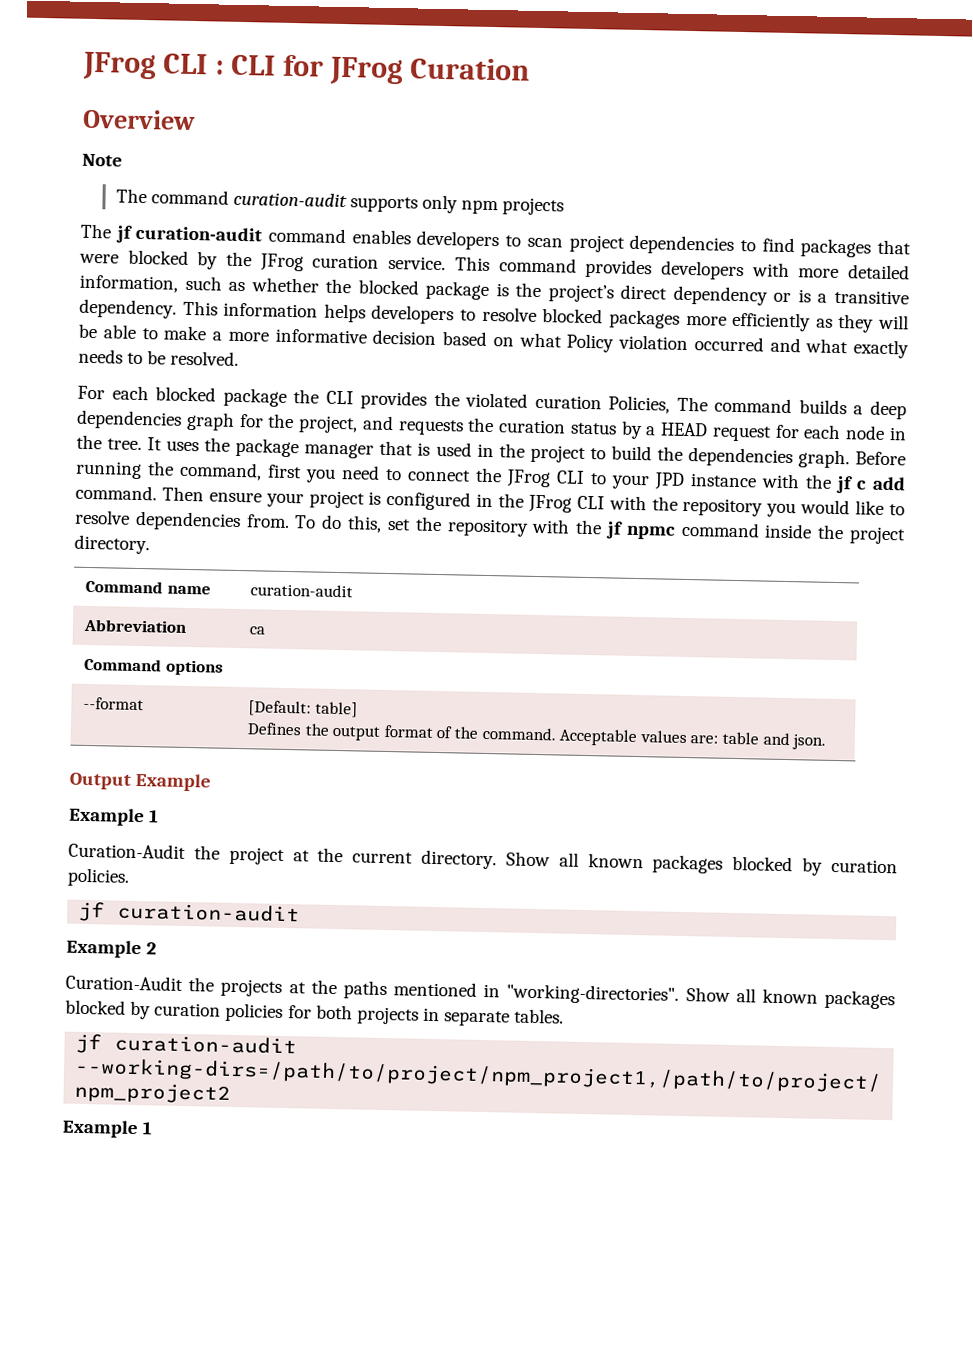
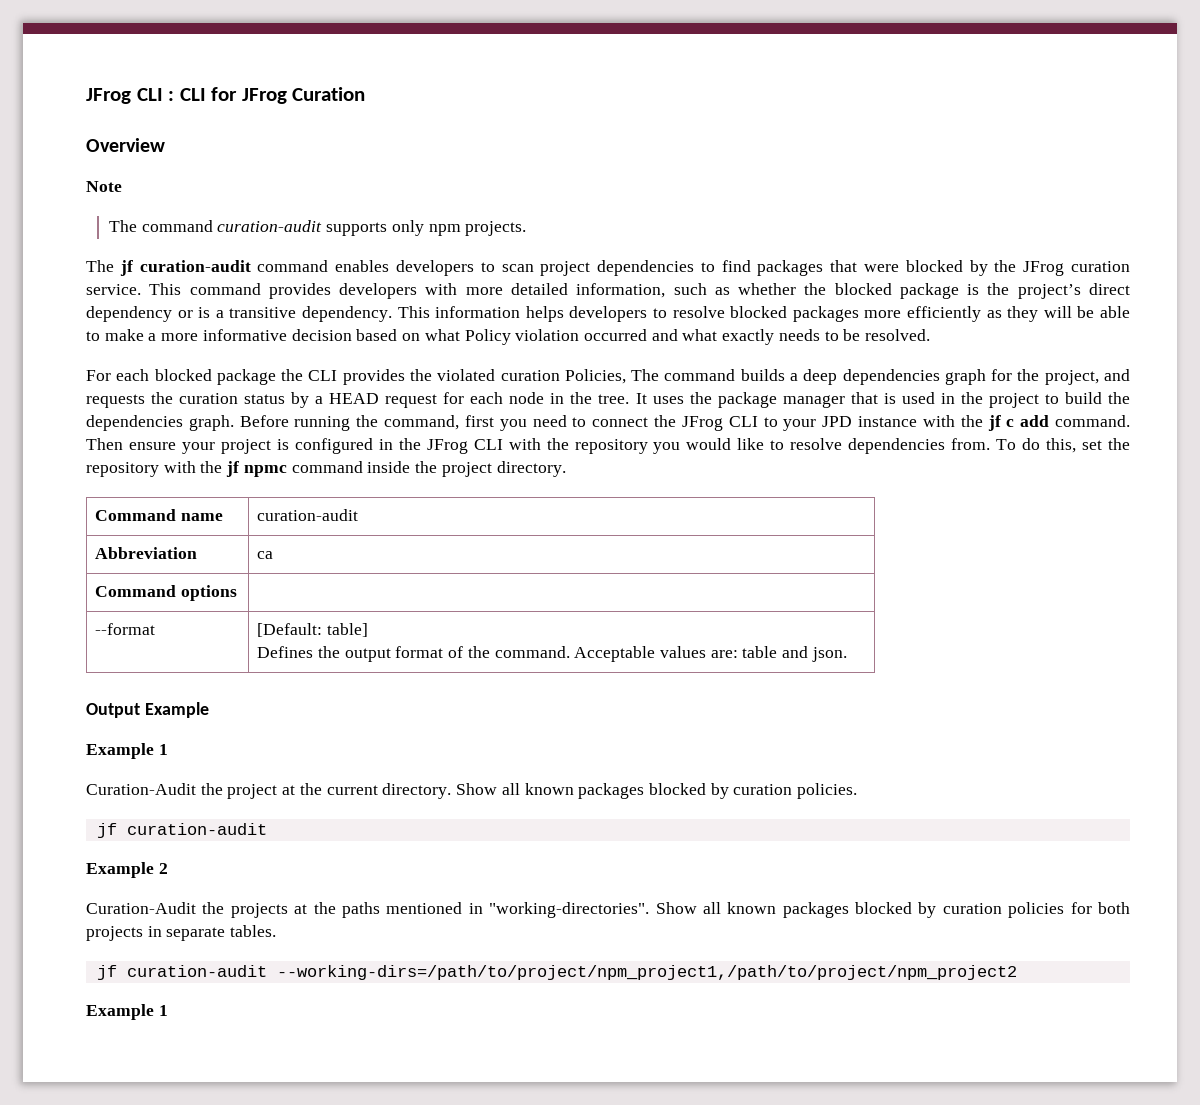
[502,197,565,216] projects -> [465,221,527,236] projects.

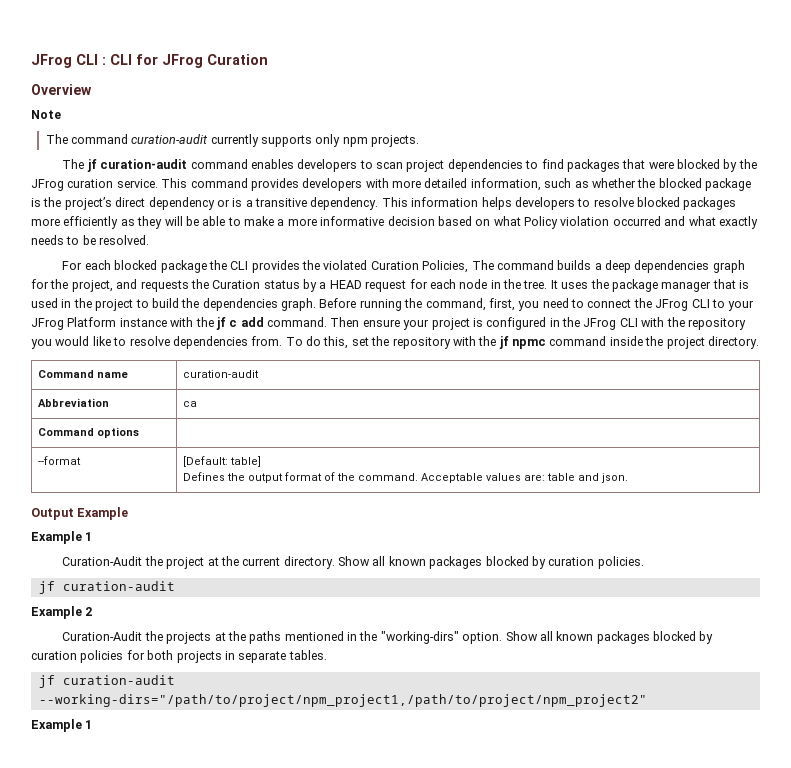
(323, 226) none -> [210,134,259,147] currently
[500,370,560,381] curation -> [370,261,419,270] Curation
[179,393,239,404] curation -> [212,280,261,289] Curation
[464,415,494,427] first -> [488,298,515,311] first,
[822,416,853,427] JPD -> [31,317,117,330] JFrog Platform
[489,902,650,918] "working-directories". -> [359,631,503,644] the "working-dirs" option.
[276,965,1017,980] --working-dirs=/path/to/project/npm_project1,/path/to/project/npm_project2 -> [38,694,647,707] --working-dirs="/path/to/project/npm_project1,/path/to/project/npm_project2"

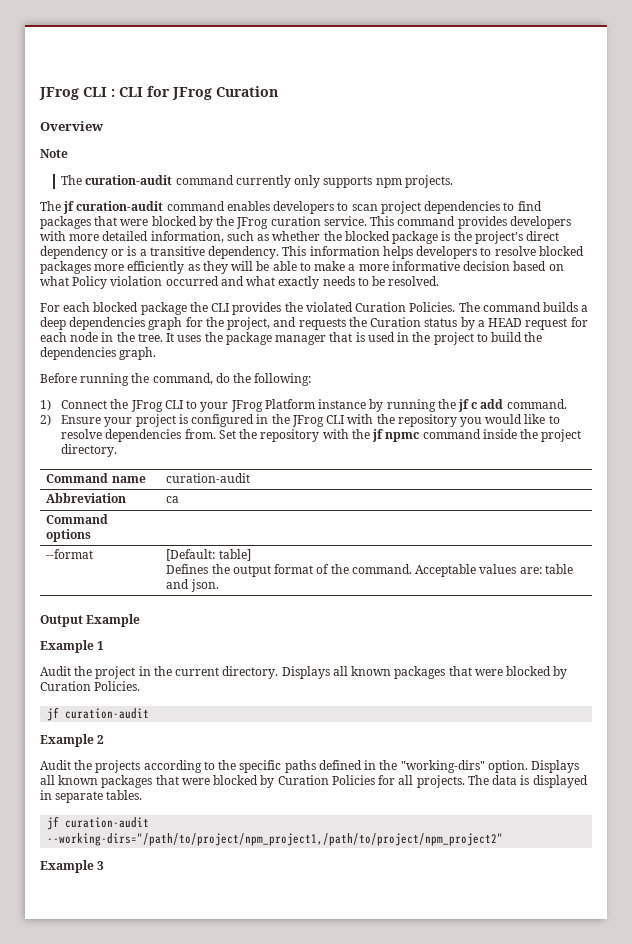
[70,134,341,147] command curation-audit currently supports only -> [85,175,373,188] curation-audit command currently only supports
[422,260,469,273] Policies, -> [409,302,456,312] Policies.
(316, 304) none -> (157, 353) //
[488,298,632,311] first, you need to connect -> [215,373,312,386] [40,399,108,411] do the following: // 1) Connect
[170,317,194,327] with -> [369,399,436,412] by running
[330,317,400,327] Then ensure -> [40,414,102,426] // 2) Ensure
[285,336,369,349] To do this, set -> [218,430,236,439] Set
[62,556,219,569] Curation-Audit the project at -> [40,666,151,679] Audit the project in
[338,556,644,569] Show all known packages blocked by curation policies. -> [281,666,568,679] [40,681,141,691] Displays all known packages that were blocked by Curation Policies.
[62,631,143,641] Curation-Audit -> [40,760,71,770] Audit
[214,631,344,644] at the paths mentioned -> [143,760,362,773] according to the specific paths defined
[505,631,714,644] [31,650,222,663] Show all known packages blocked by curation policies for both projects -> [531,760,580,773] [40,775,588,788] Displays all known packages that were blocked by Curation Policies for all projects. The data is displayed
[85,720,93,729] 1 -> [97,861,105,870] 3

